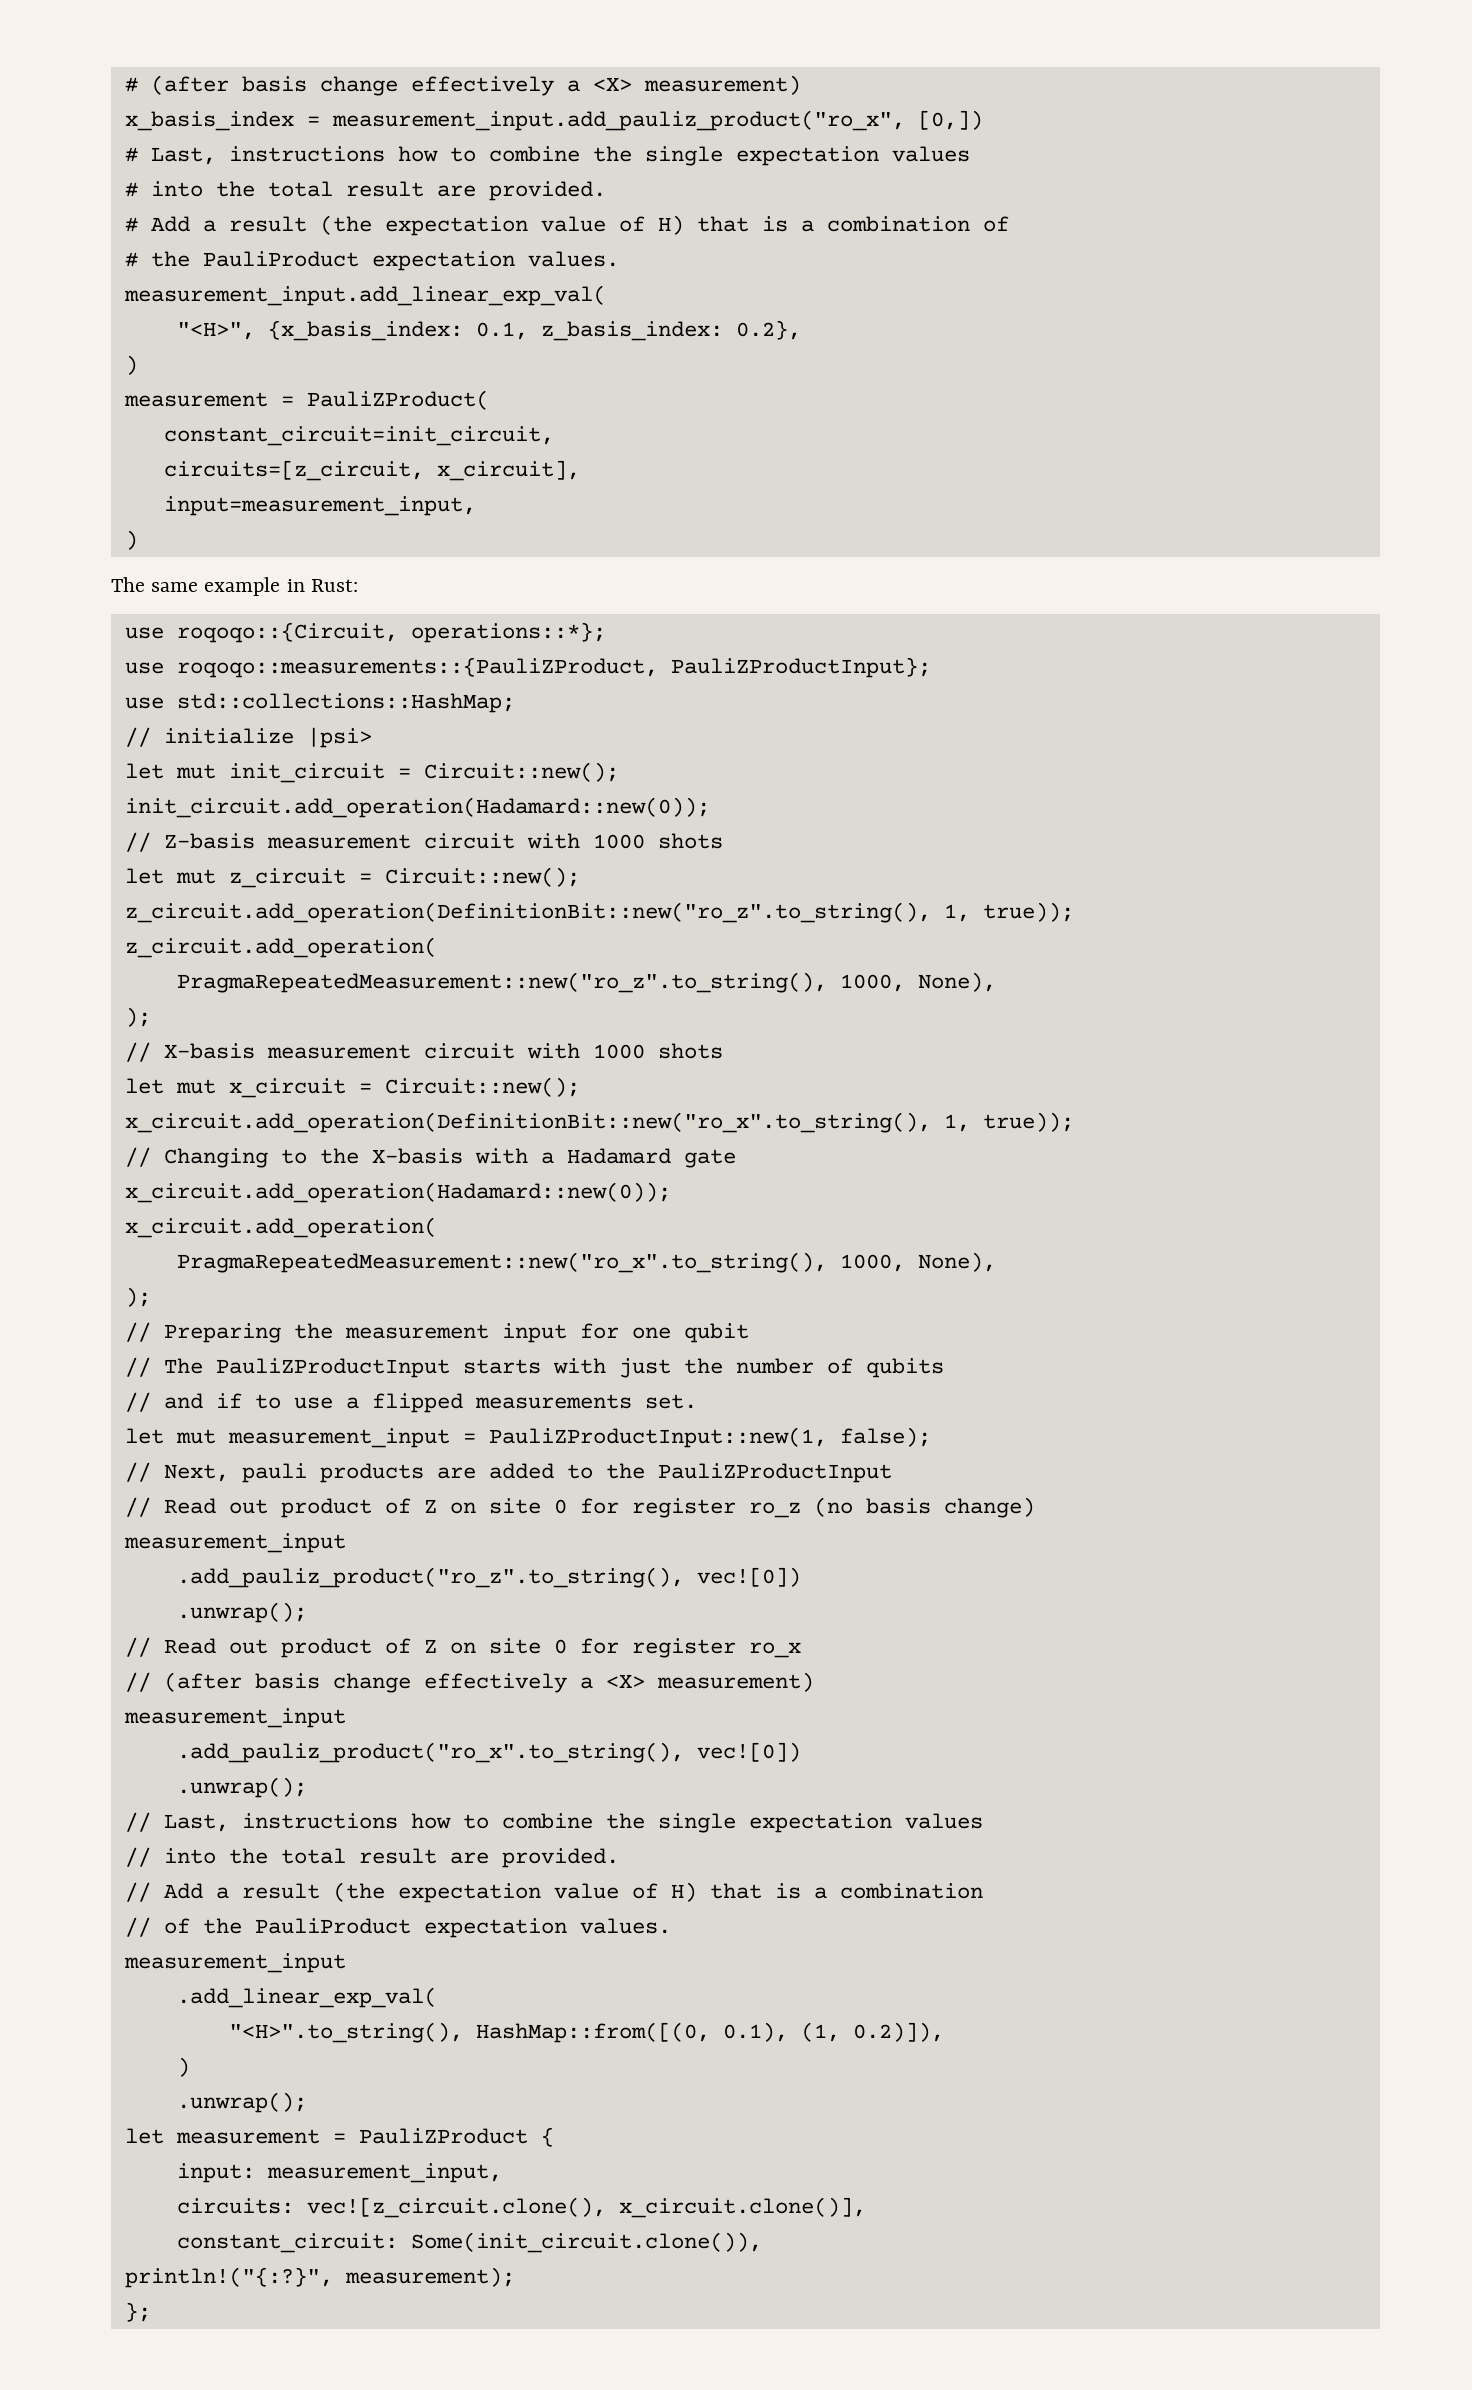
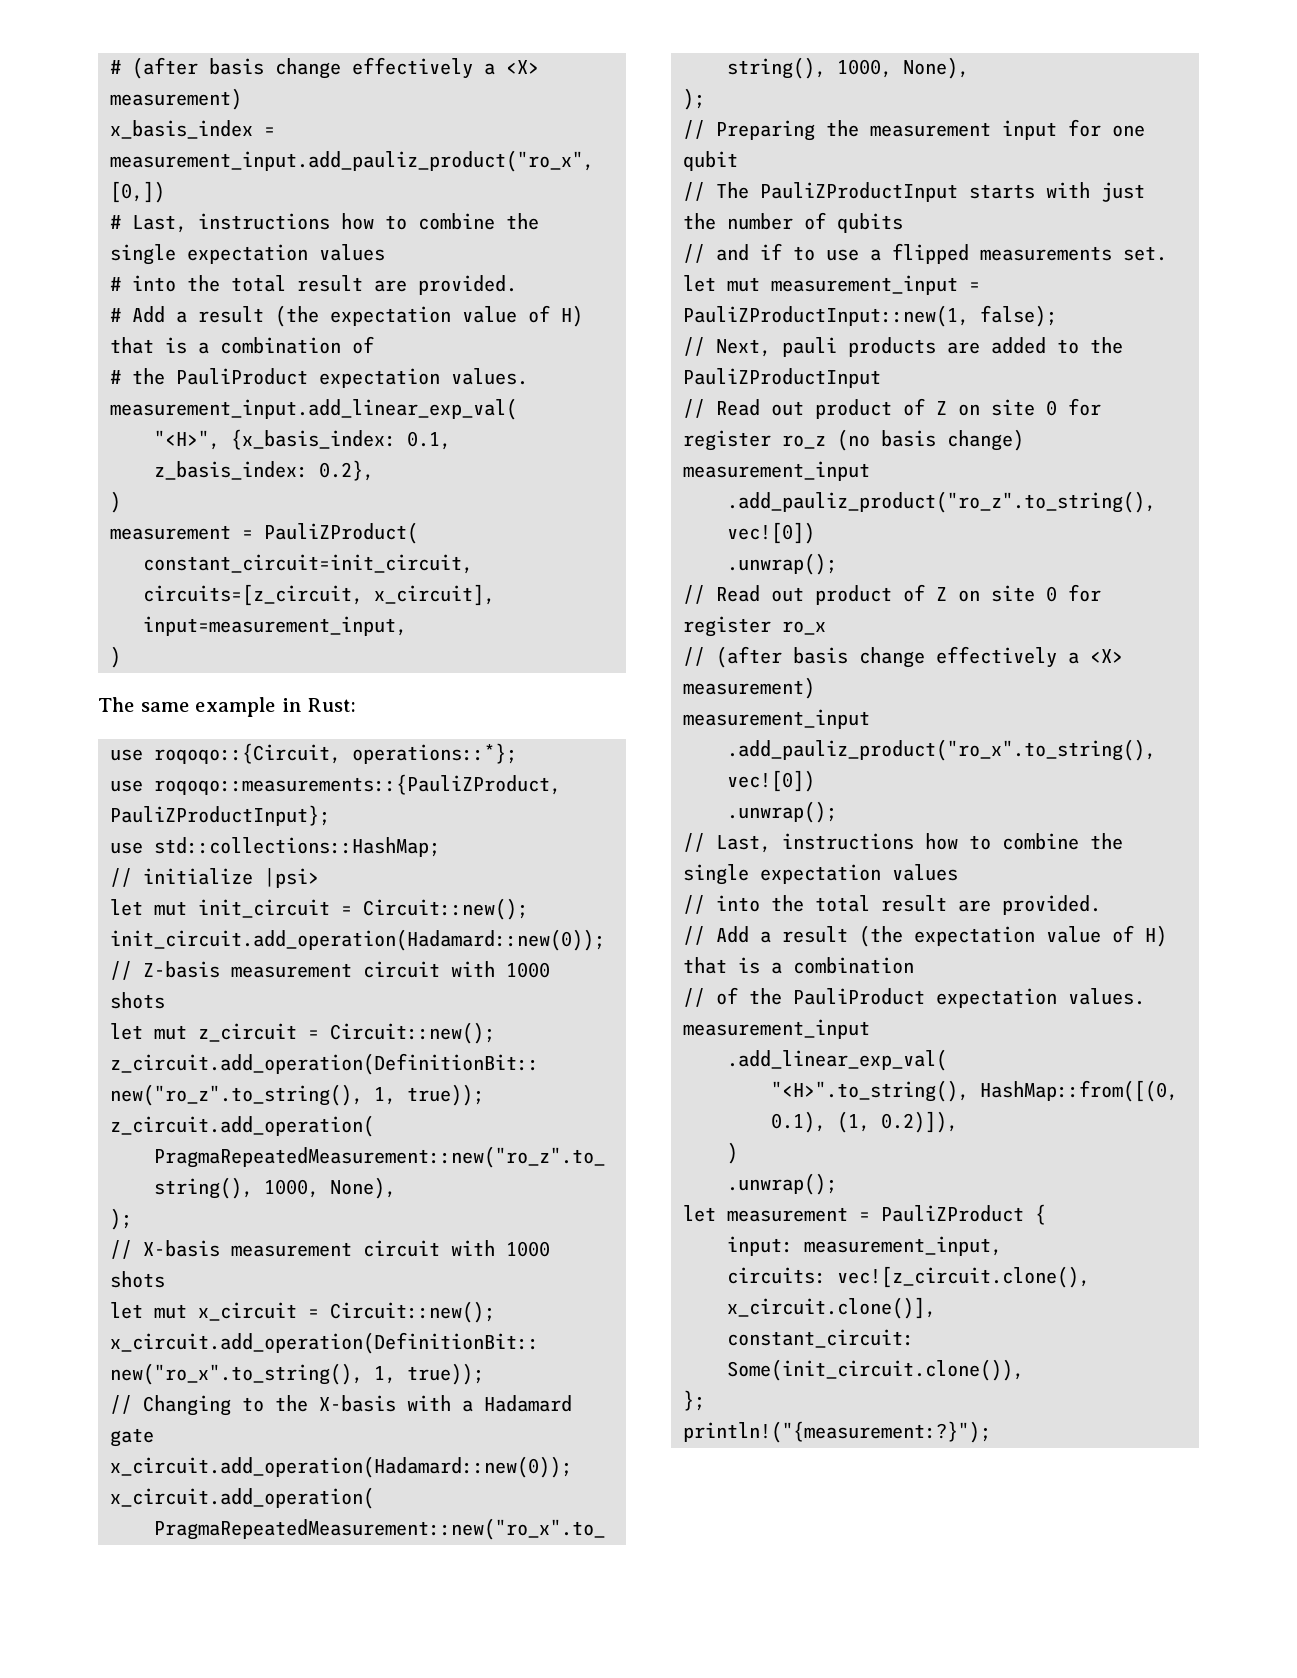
[124,2267,515,2288] [124,2302,151,2322] println!("{:?}", measurement); // }; -> [683,1390,706,1411] [683,1421,992,1443] }; // println!("{measurement:?}");

